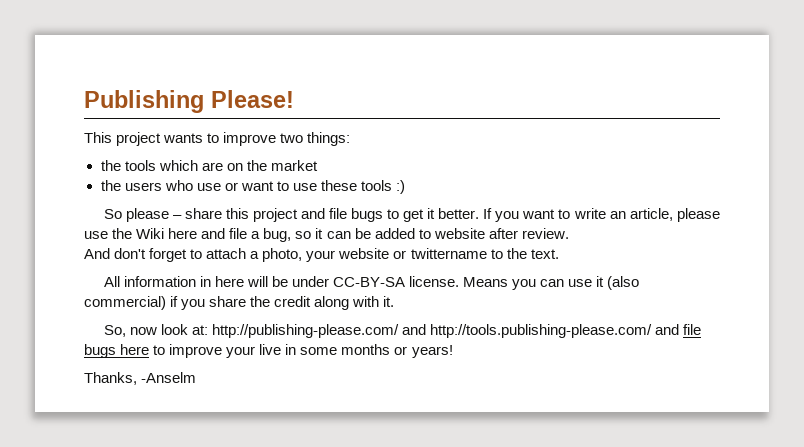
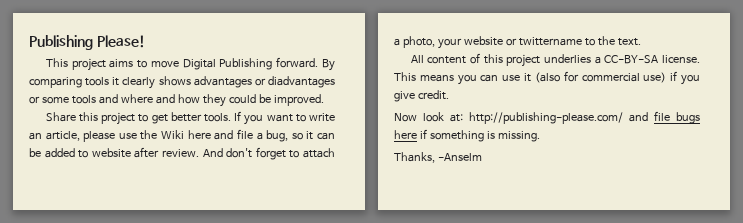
[163,132,351,146] [100,160,318,171] [100,180,406,194] [103,208,480,222] wants to improve two things: // the tools which are on the market // the users who use or want to use these tools :) // So please – share this project and file bugs to get it better. -> [109,57,335,71] [29,76,335,89] [29,94,324,107] [45,112,232,125] aims to move Digital Publishing forward. By comparing tools it clearly shows advantages or diadvantages or some tools and where and how they could be improved. // Share this project to get better tools.
(569, 233) // -> (199, 153) none
[123,276,509,287] information in here will be under CC-BY-SA license. Means -> [427,53,700,67] [394,72,454,82] content of this project underlies a CC-BY-SA license. This means
[84,296,395,310] [103,325,157,337] commercial) if you share the credit along with it. // So, now -> [563,71,700,85] [394,90,449,102] [394,113,417,122] for commercial use) if you give credit. // Now
[429,324,679,338] http://tools.publishing-please.com/ and -> (648, 117) none
[153,344,453,358] to improve your live in some months or years! -> [419,129,540,142] if something is missing.

